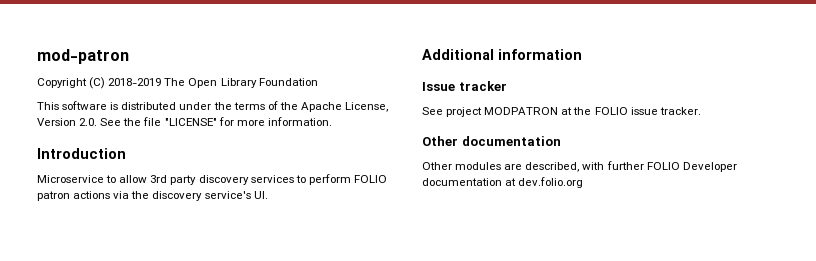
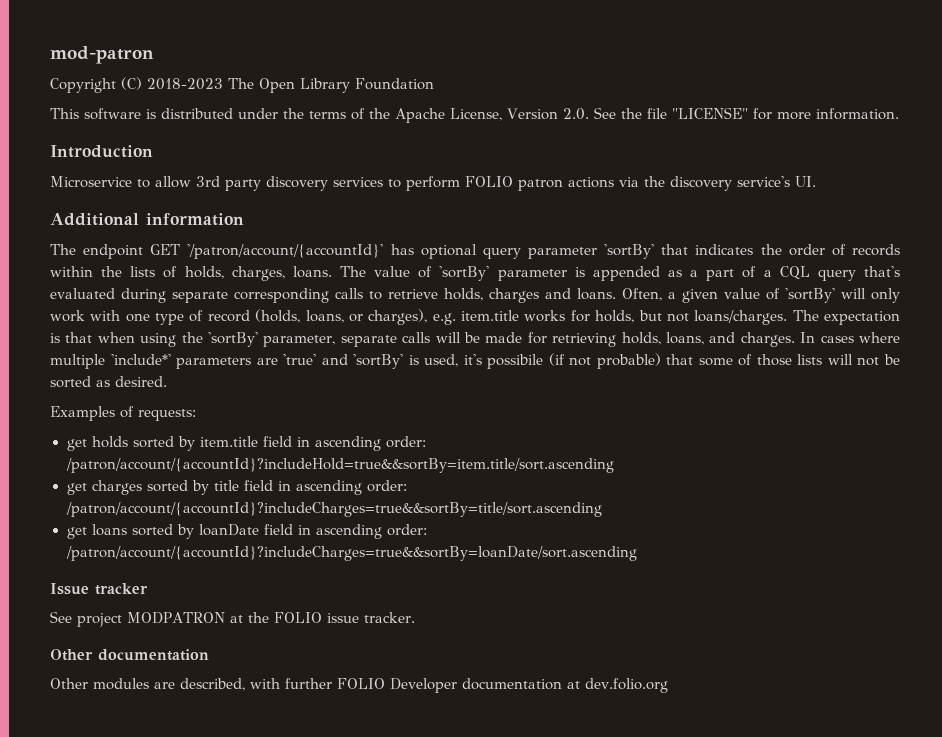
[108,78,162,86] 2018-2019 -> [147,78,223,90] 2018-2023
(582, 54) none -> [50,244,900,259] [50,266,900,281] [50,288,900,303] [50,309,900,325] [50,332,900,347] [50,353,900,369] [50,376,167,388] [50,406,196,421] [66,436,426,451] [65,458,614,473] [66,480,407,495] [65,502,602,517] [66,524,427,539] [65,546,637,561] // The endpoint GET '/patron/account/{accountId}' has optional query parameter 'sortBy' that indicates the order of records within the lists of holds, charges, loans. The value of 'sortBy' parameter is appended as a part of a CQL query that's evaluated during separate corresponding calls to retrieve holds, charges and loans. Often, a given value of 'sortBy' will only work with one type of record (holds, loans, or charges), e.g. item.title works for holds, but not loans/charges. The expectation is that when using the 'sortBy' parameter, separate calls will be made for retrieving holds, loans, and charges. In cases where multiple 'include*' parameters are 'true' and 'sortBy' is used, it's possibile (if not probable) that some of those lists will not be sorted as desired. // Examples of requests: // get holds sorted by item.title field in ascending order: /patron/account/{accountId}?includeHold=true&&sortBy=item.title/sort.ascending // get charges sorted by title field in ascending order: /patron/account/{accountId}?includeCharges=true&&sortBy=title/sort.ascending // get loans sorted by loanDate field in ascending order: /patron/account/{accountId}?includeCharges=true&&sortBy=loanDate/sort.ascending

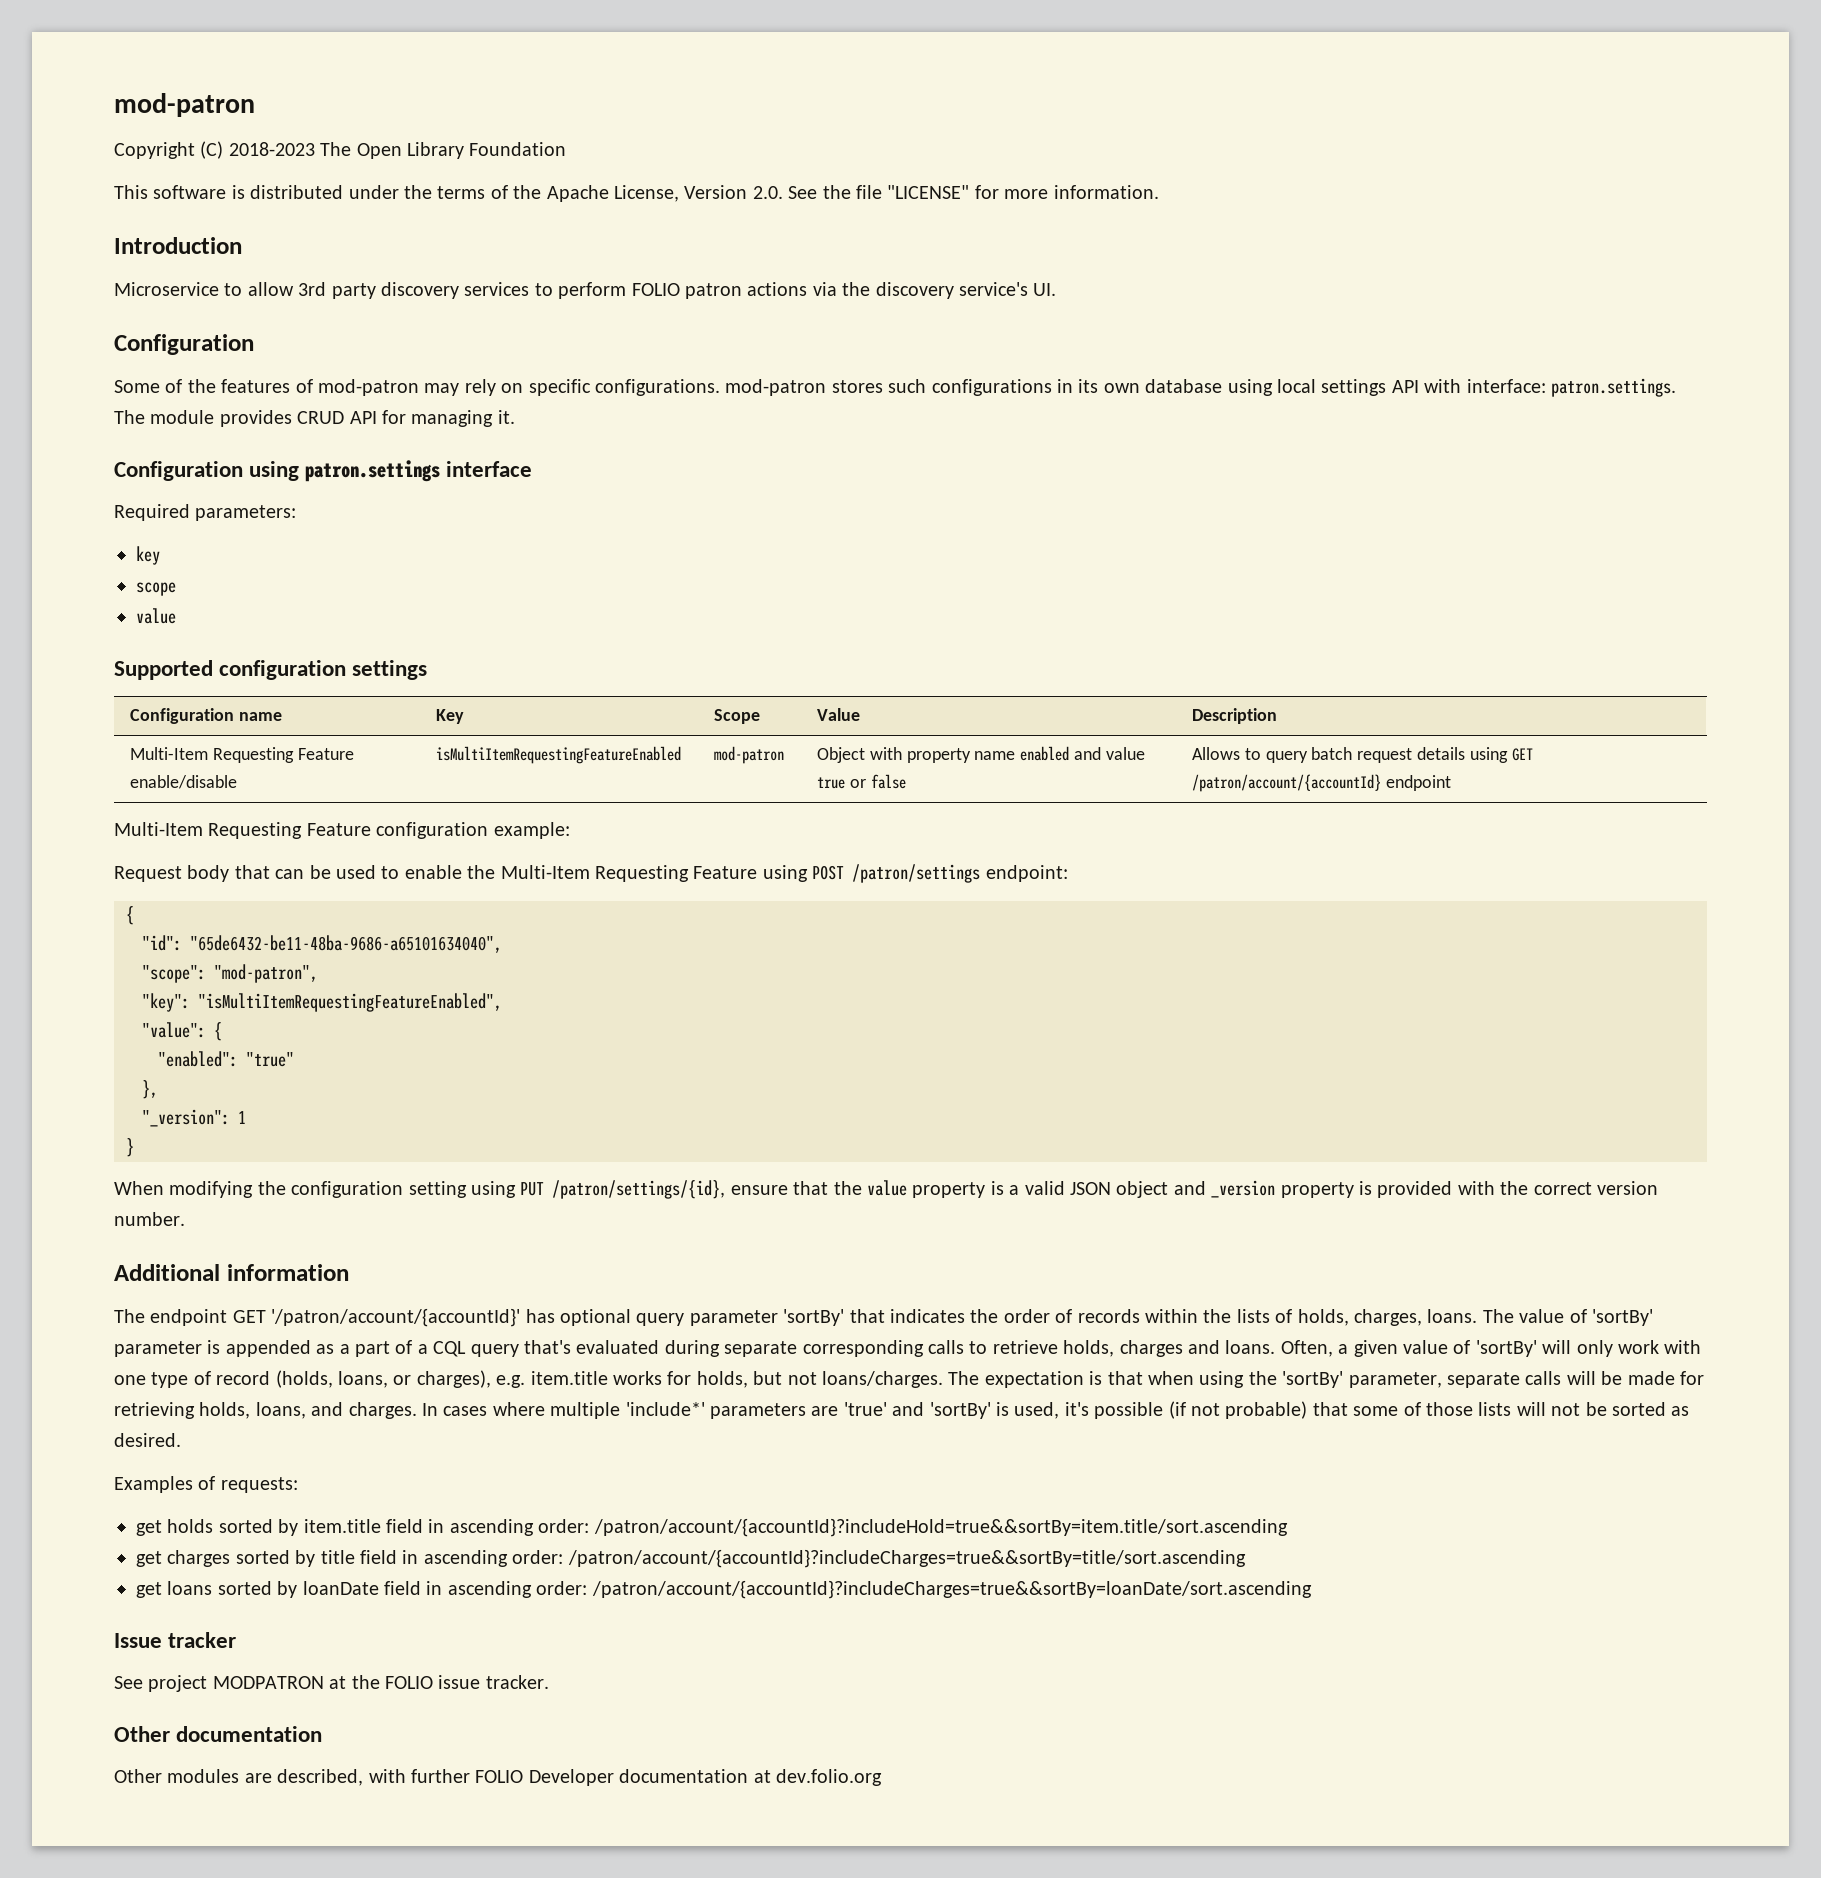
(816, 181) none -> [114,334,254,355] [114,378,1677,397] [114,410,515,427] [114,460,533,482] [114,504,297,521] [136,546,160,565] [136,582,176,596] [136,608,176,624] [114,660,428,680] [129,708,282,724] [435,709,464,724] [713,709,760,724] [816,708,860,721] [1191,708,1277,724] [129,747,354,763] [129,775,237,789] [435,746,681,764] [713,746,784,764] [816,746,1146,763] [816,774,906,789] [1191,747,1533,763] [1191,774,1451,792] [114,822,570,839] [114,864,1068,883] [126,906,134,925] [142,935,502,953] [142,964,318,983] [142,993,502,1012] [142,1022,222,1041] [158,1051,294,1067] [142,1080,158,1099] [142,1109,246,1127] [126,1138,134,1157] [114,1180,1659,1199] [114,1212,185,1226] // Configuration // Some of the features of mod-patron may rely on specific configurations. mod-patron stores such configurations in its own database using local settings API with interface: patron.settings. The module provides CRUD API for managing it. // Configuration using patron.settings interface // Required parameters: // key // scope // value // Supported configuration settings // Configuration name | Key | Scope | Value | Description // Multi-Item Requesting Feature enable/disable | isMultiItemRequestingFeatureEnabled | mod-patron | Object with property name enabled and value true or false | Allows to query batch request details using GET /patron/account/{accountId} endpoint // Multi-Item Requesting Feature configuration example: // Request body that can be used to enable the Multi-Item Requesting Feature using POST /patron/settings endpoint: // { // "id": "65de6432-be11-48ba-9686-a65101634040", // "scope": "mod-patron", // "key": "isMultiItemRequestingFeatureEnabled", // "value": { // "enabled": "true" // }, // "_version": 1 // } // When modifying the configuration setting using PUT /patron/settings/{id}, ensure that the value property is a valid JSON object and _version property is provided with the correct version number.
[487,354,544,369] possibile -> [1094,1402,1164,1419] possible

